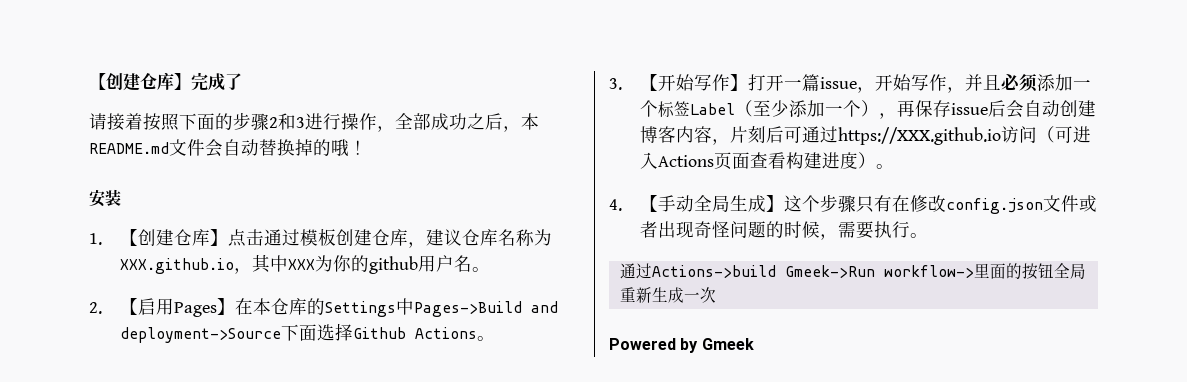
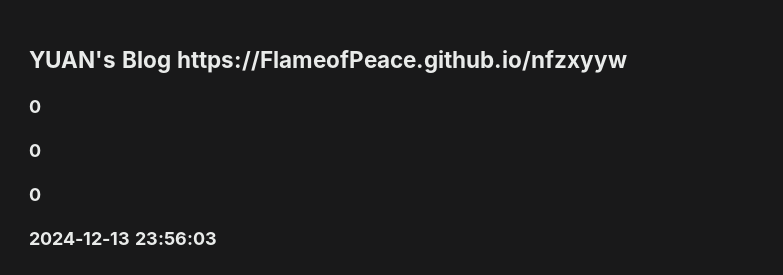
[89,72,242,91] [89,112,539,132] [89,139,367,157] [89,189,121,207] [89,228,552,248] [119,254,490,274] [89,298,558,317] [119,323,495,343] [609,73,1091,93] [639,100,1096,119] [639,126,1091,145] [639,152,894,170] [609,194,1097,214] [639,221,928,240] [619,263,1086,280] [619,287,716,303] [609,338,754,353] 【创建仓库】完成了 // 请接着按照下面的步骤2和3进行操作，全部成功之后，本README.md文件会自动替换掉的哦！ // 安装 // 1.【创建仓库】点击通过模板创建仓库，建议仓库名称为XXX.github.io，其中XXX为你的github用户名。 // 2.【启用Pages】在本仓库的Settings中Pages->Build and deployment->Source下面选择Github Actions。 // 3.【开始写作】打开一篇issue，开始写作，并且必须添加一个标签Label（至少添加一个），再保存issue后会自动创建博客内容，片刻后可通过https://XXX.github.io访问（可进入Actions页面查看构建进度）。 // 4.【手动全局生成】这个步骤只有在修改config.json文件或者出现奇怪问题的时候，需要执行。 // 通过Actions->build Gmeek->Run workflow->里面的按钮全局重新生成一次 // Powered by Gmeek -> [29,50,628,73] [29,100,41,113] [29,144,41,157] [29,188,41,201] [29,232,217,245] YUAN's Blog https://FlameofPeace.github.io/nfzxyyw // 0 // 0 // 0 // 2024-12-13 23:56:03

